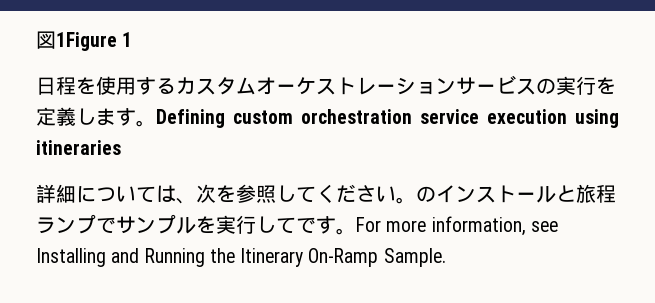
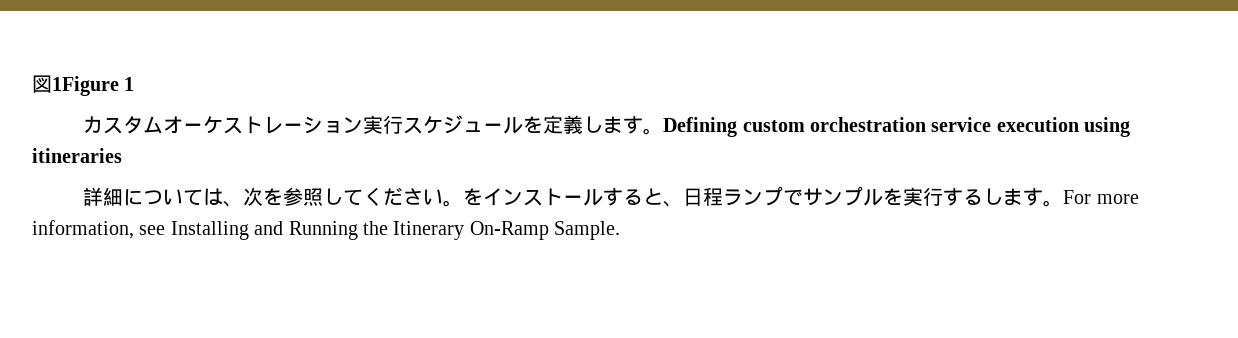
[36,76,176,95] 日程を使用する -> (135, 84) none
[456,75,596,95] サービスの実行 -> [363,115,524,134] 実行スケジュール
[416,186,436,202] の -> [463,188,484,206] を
[556,184,596,203] と旅 -> [603,188,704,207] すると、日
[256,216,316,234] してで -> [943,188,1024,206] するしま

